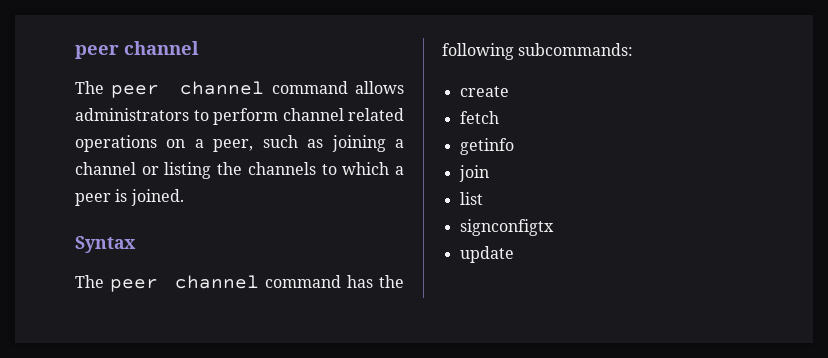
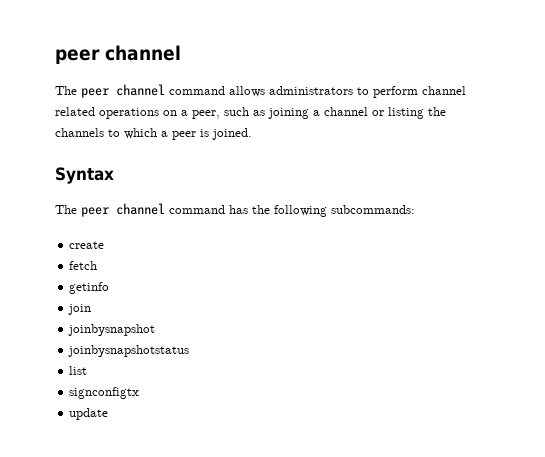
(489, 173) none -> [68,324,156,336] [68,345,190,357] // joinbysnapshot // joinbysnapshotstatus

